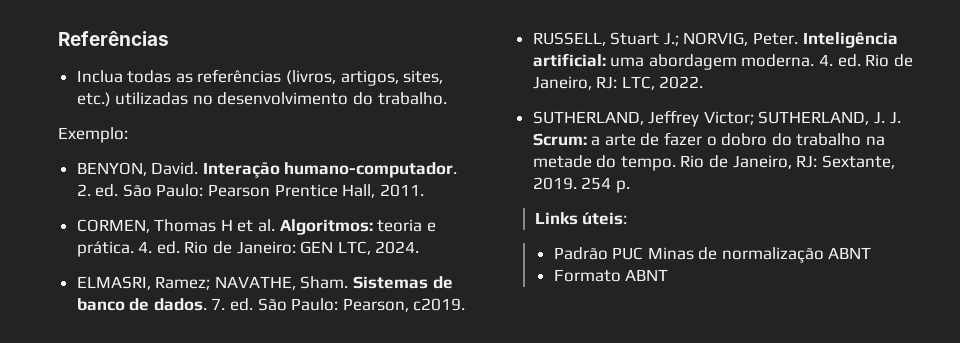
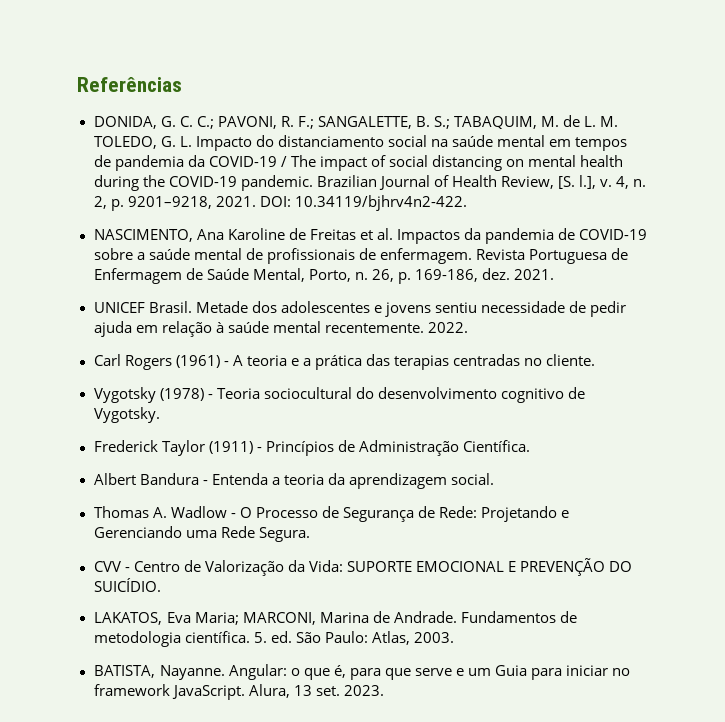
[76,69,444,86] [76,92,447,107] [58,127,128,143] [76,162,458,178] [76,184,424,198] [76,219,436,235] [76,241,420,257] [76,276,453,290] [76,298,466,312] [532,32,898,48] [532,53,913,70] [532,76,704,90] [532,110,901,127] [532,132,886,146] [532,155,895,171] [532,177,630,193] [534,212,628,225] [553,247,872,263] [553,269,669,282] Inclua todas as referências (livros, artigos, sites, etc.) utilizadas no desenvolvimento do trabalho. // Exemplo: // BENYON, David. Interação humano-computador. 2. ed. São Paulo: Pearson Prentice Hall, 2011. // CORMEN, Thomas H et al. Algoritmos: teoria e prática. 4. ed. Rio de Janeiro: GEN LTC, 2024. // ELMASRI, Ramez; NAVATHE, Sham. Sistemas de banco de dados. 7. ed. São Paulo: Pearson, c2019. // RUSSELL, Stuart J.; NORVIG, Peter. Inteligência artificial: uma abordagem moderna. 4. ed. Rio de Janeiro, RJ: LTC, 2022. // SUTHERLAND, Jeffrey Victor; SUTHERLAND, J. J. Scrum: a arte de fazer o dobro do trabalho na metade do tempo. Rio de Janeiro, RJ: Sextante, 2019. 254 p. // Links úteis: // Padrão PUC Minas de normalização ABNT // Formato ABNT -> [93,115,619,129] [93,135,628,151] [93,155,624,171] [93,175,647,191] [93,195,467,211] [93,228,648,244] [93,248,628,264] [93,268,555,284] [93,301,627,317] [93,321,468,337] [93,354,596,370] [93,387,585,403] [93,407,160,423] [93,440,530,456] [93,473,494,489] [93,506,570,522] [93,526,310,542] [93,558,633,576] [93,578,161,592] [93,611,577,625] [93,631,454,647] [93,664,631,680] [93,684,384,700] DONIDA, G. C. C.; PAVONI, R. F.; SANGALETTE, B. S.; TABAQUIM, M. de L. M. TOLEDO, G. L. Impacto do distanciamento social na saúde mental em tempos de pandemia da COVID-19 / The impact of social distancing on mental health during the COVID-19 pandemic. Brazilian Journal of Health Review, [S. l.], v. 4, n. 2, p. 9201–9218, 2021. DOI: 10.34119/bjhrv4n2-422. // NASCIMENTO, Ana Karoline de Freitas et al. Impactos da pandemia de COVID-19 sobre a saúde mental de profissionais de enfermagem. Revista Portuguesa de Enfermagem de Saúde Mental, Porto, n. 26, p. 169-186, dez. 2021. // UNICEF Brasil. Metade dos adolescentes e jovens sentiu necessidade de pedir ajuda em relação à saúde mental recentemente. 2022. // Carl Rogers (1961) - A teoria e a prática das terapias centradas no cliente. // Vygotsky (1978) - Teoria sociocultural do desenvolvimento cognitivo de Vygotsky. // Frederick Taylor (1911) - Princípios de Administração Científica. // Albert Bandura - Entenda a teoria da aprendizagem social. // Thomas A. Wadlow - O Processo de Segurança de Rede: Projetando e Gerenciando uma Rede Segura. // CVV - Centro de Valorização da Vida: SUPORTE EMOCIONAL E PREVENÇÃO DO SUICÍDIO. // LAKATOS, Eva Maria; MARCONI, Marina de Andrade. Fundamentos de metodologia científica. 5. ed. São Paulo: Atlas, 2003. // BATISTA, Nayanne. Angular: o que é, para que serve e um Guia para iniciar no framework JavaScript. Alura, 13 set. 2023.

